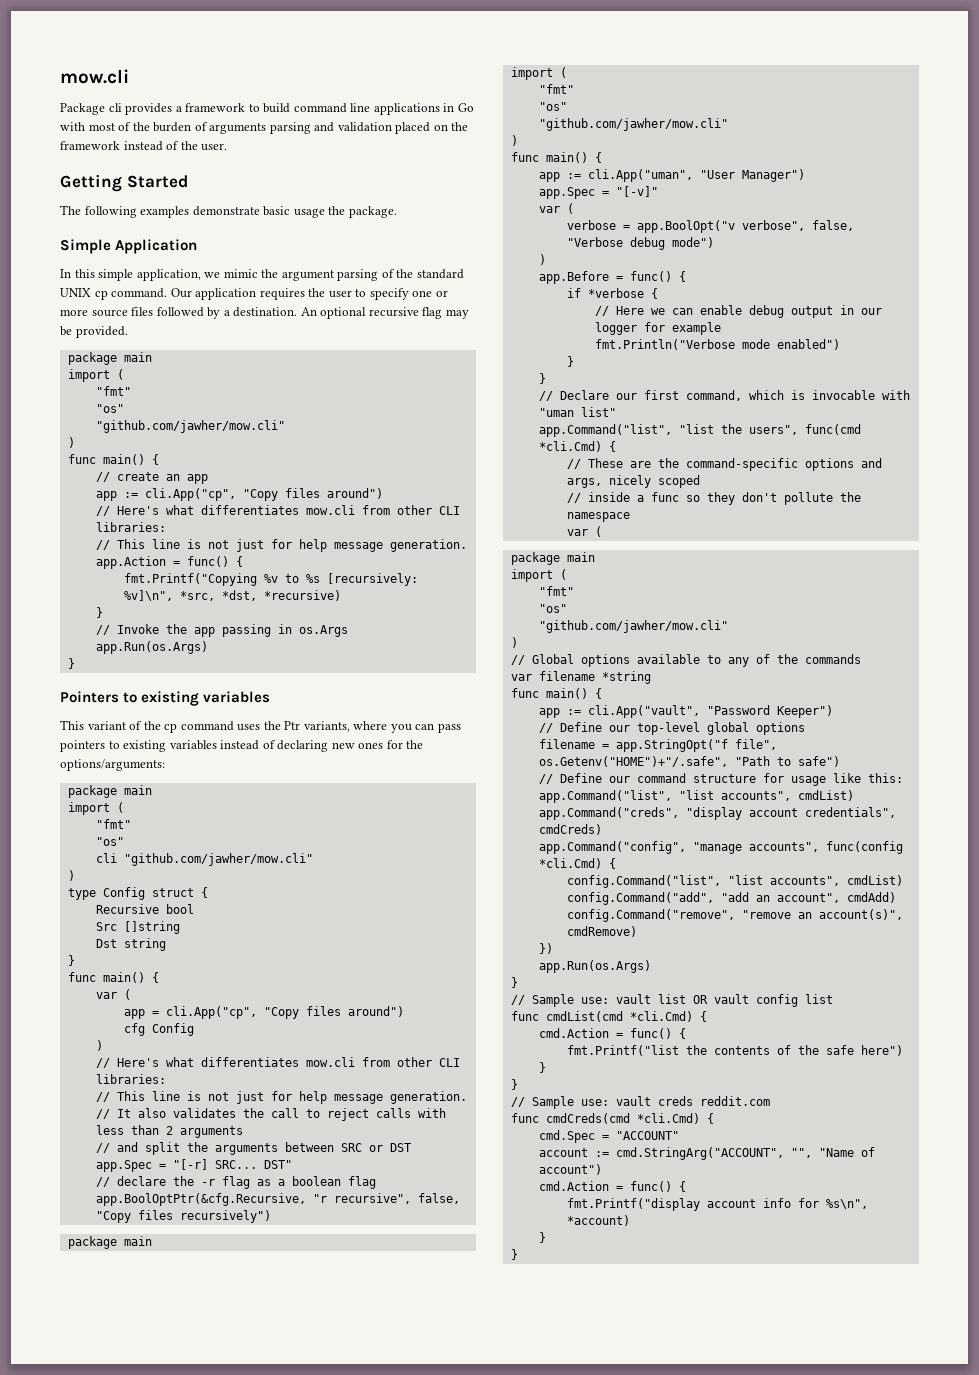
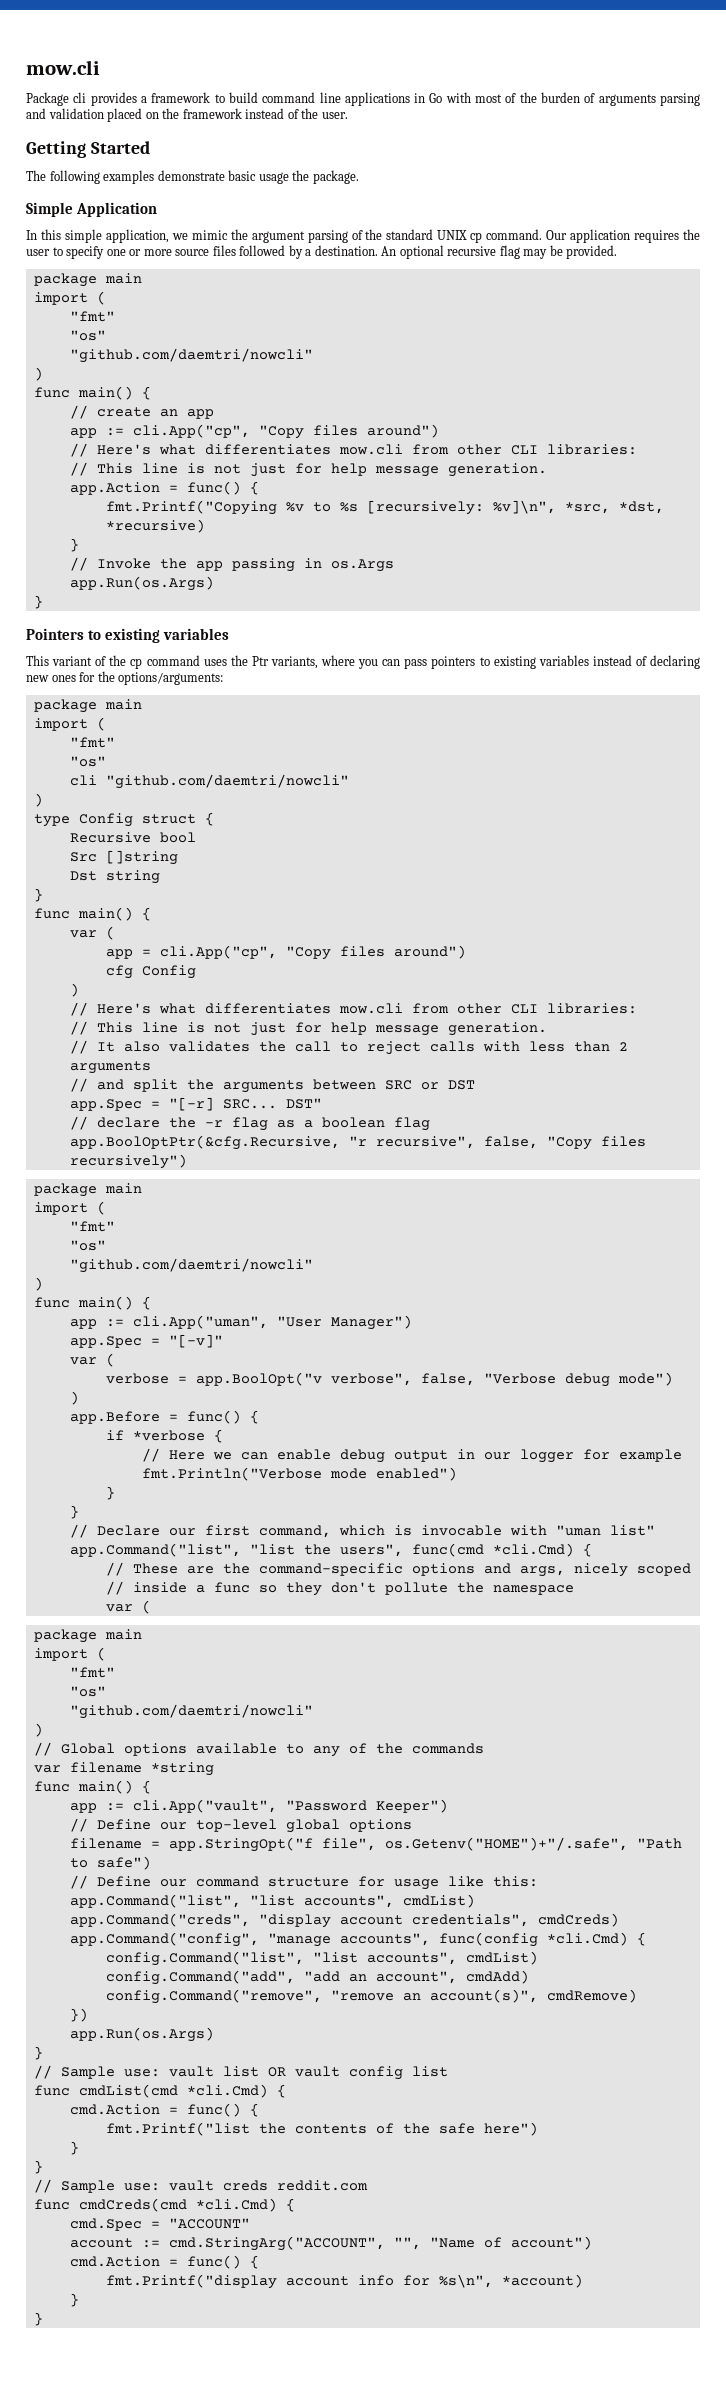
[95,420,285,433] "github.com/jawher/mow.cli" -> [69,348,313,363] "github.com/daemtri/nowcli"
[123,853,313,866] "github.com/jawher/mow.cli" -> [105,774,349,789] "github.com/daemtri/nowcli"
[538,118,728,131] "github.com/jawher/mow.cli" -> [69,1258,313,1273] "github.com/daemtri/nowcli"
[538,620,728,633] "github.com/jawher/mow.cli" -> [69,1704,313,1719] "github.com/daemtri/nowcli"

